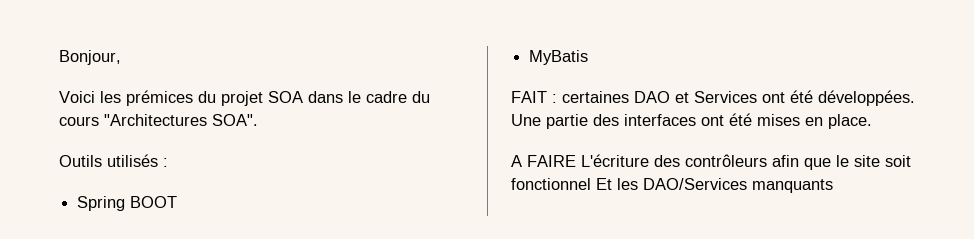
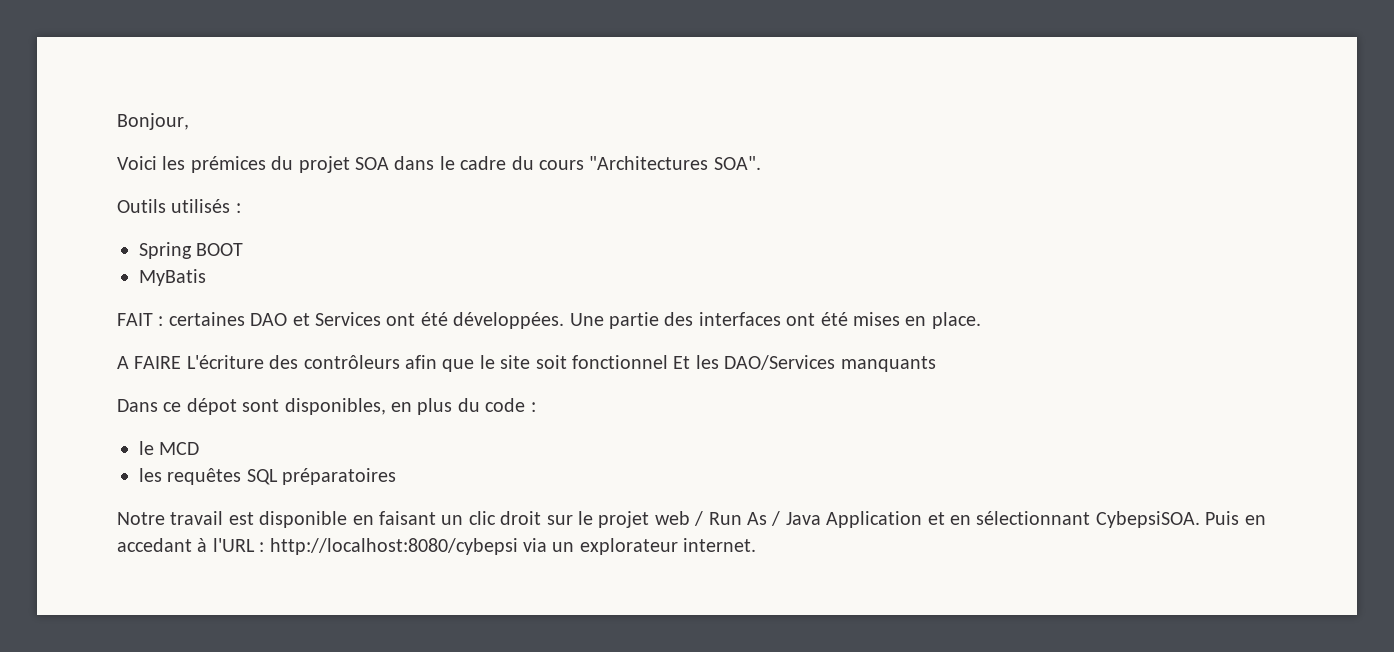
(833, 186) none -> [117,398,536,415] [139,441,200,455] [139,468,397,485] [117,511,1266,528] [117,538,757,555] // Dans ce dépot sont disponibles, en plus du code : // le MCD // les requêtes SQL préparatoires // Notre travail est disponible en faisant un clic droit sur le projet web / Run As / Java Application et en sélectionnant CybepsiSOA. Puis en accedant à l'URL : http://localhost:8080/cybepsi via un explorateur internet.

